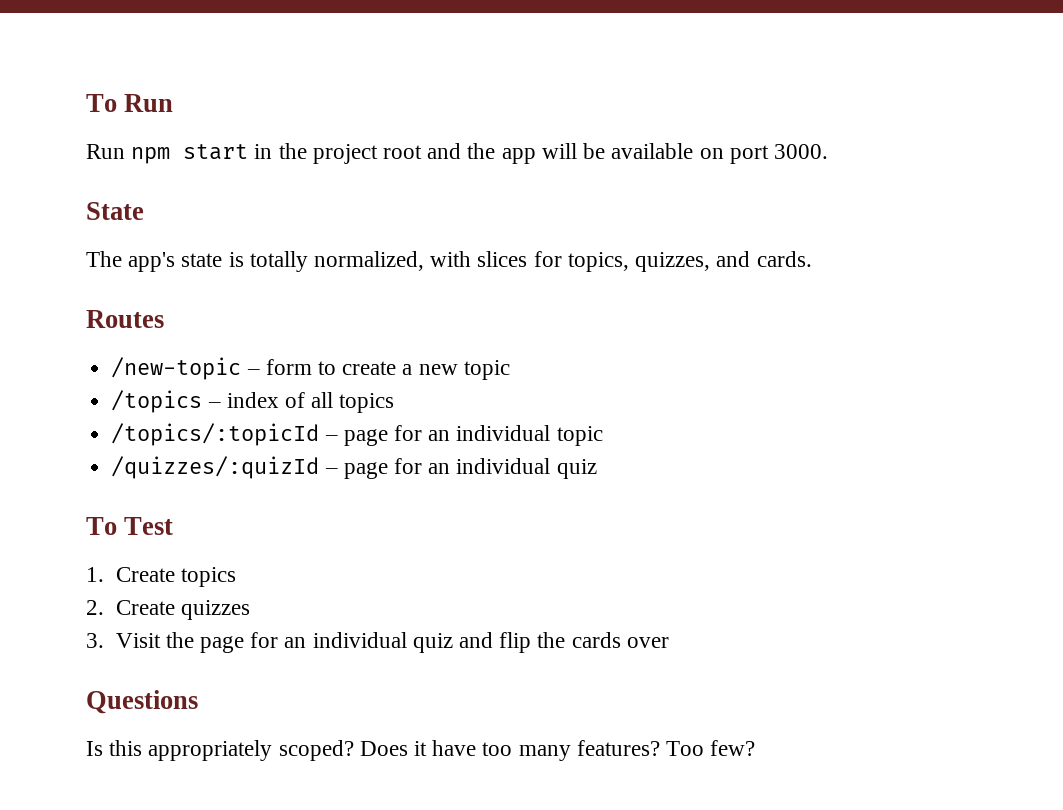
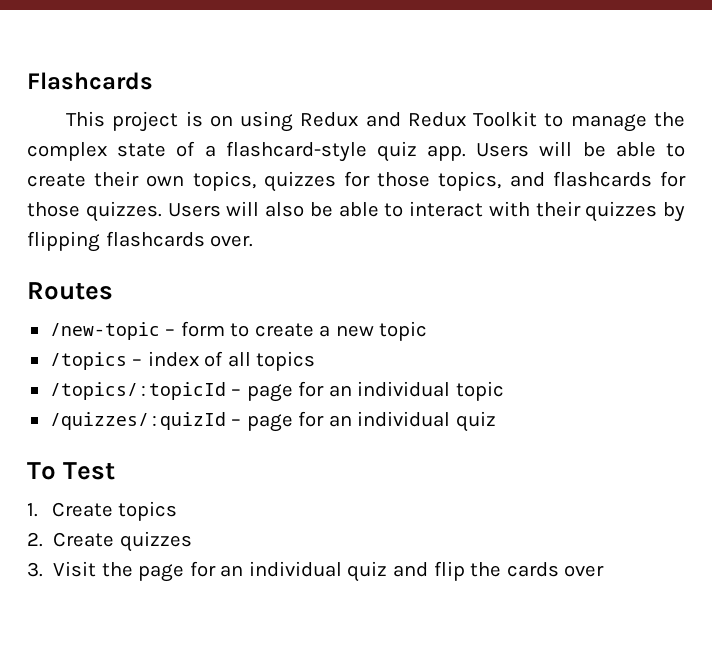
[86,94,174,112] [86,143,828,164] [86,202,144,220] [86,251,812,272] To Run // Run npm start in the project root and the app will be available on port 3000. // State // The app's state is totally normalized, with slices for topics, quizzes, and cards. -> [27,72,153,90] [66,111,685,132] [27,141,685,162] [27,171,686,192] [27,201,685,222] [27,231,254,252] Flashcards // This project is on using Redux and Redux Toolkit to manage the complex state of a flashcard-style quiz app. Users will be able to create their own topics, quizzes for those topics, and flashcards for those quizzes. Users will also be able to interact with their quizzes by flipping flashcards over.
[86,690,198,714] [86,740,756,761] // Questions // Is this appropriately scoped? Does it have too many features? Too few? -> (605, 571) none

